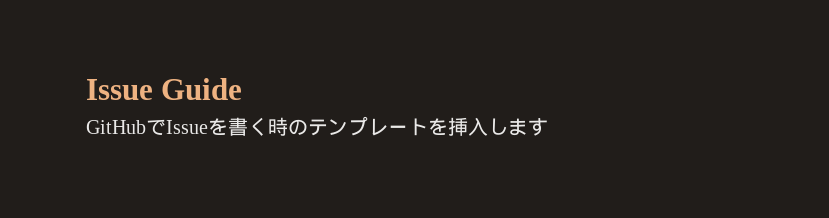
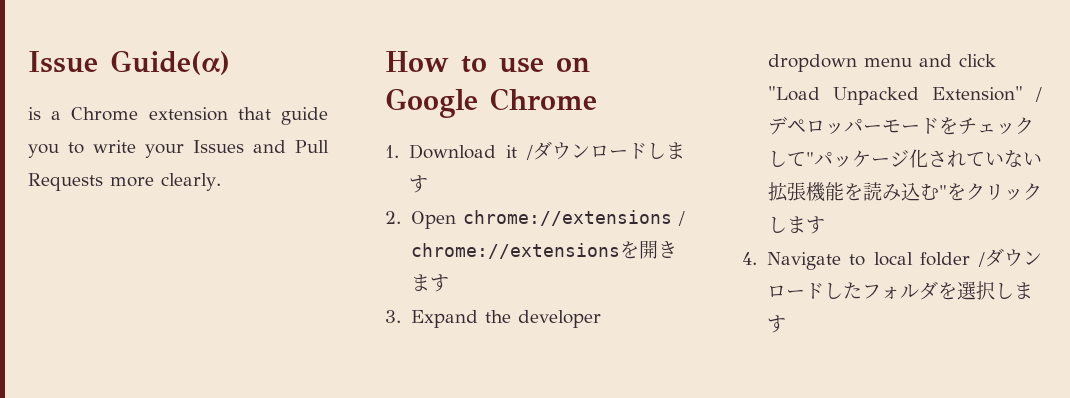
[86,78,243,100] [86,116,488,136] Issue Guide // GitHubでIssueを書く時のテンプレートを挿入 -> [28,50,230,75] [28,107,328,125] [28,140,329,158] [28,173,221,191] [385,51,590,73] [385,88,597,118] [385,141,685,160] [408,175,428,193] [385,210,685,229] [410,240,677,259] [410,274,449,292] [385,310,601,328] [767,54,996,72] [767,86,1042,105] [767,117,1034,135] [767,149,1042,168] [767,182,1042,202] [767,216,825,234] [742,248,1042,270] [766,281,995,300] Issue Guide(α) // is a Chrome extension that guide you to write your Issues and Pull Requests more clearly. // How to use on Google Chrome // 1. Download it /ダウンロードします // 2. Open chrome://extensions / chrome://extensionsを開きます // 3. Expand the developer dropdown menu and click "Load Unpacked Extension" /デペロッパーモードをチェックして"パッケージ化されていない拡張機能を読み込む"をクリックします // 4. Navigate to local folder /ダウンロードしたフォルダを選択

